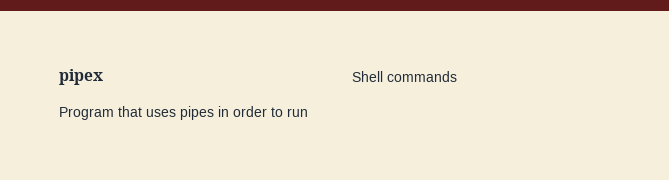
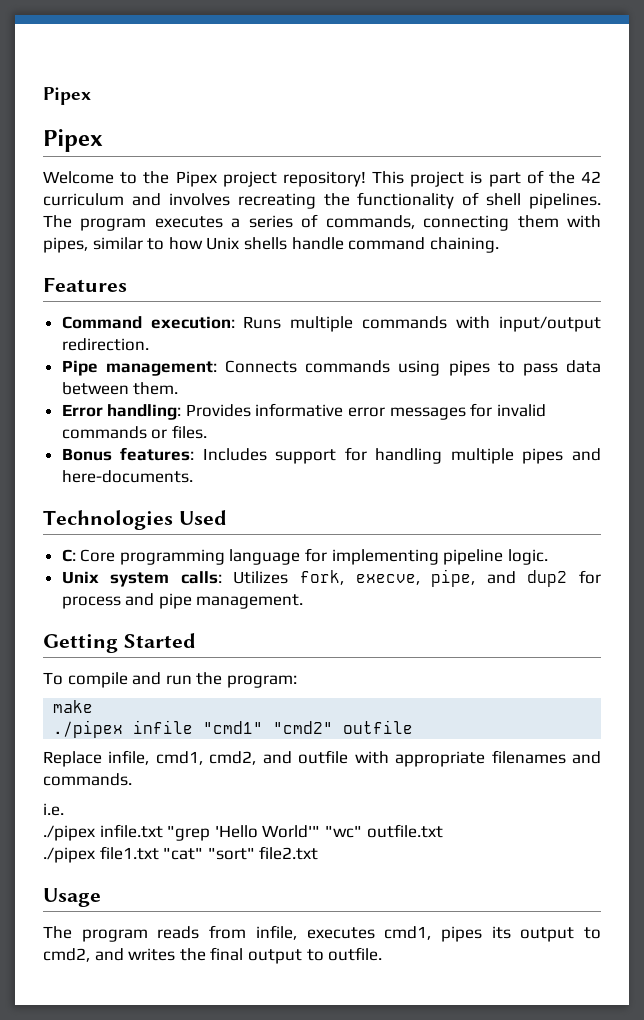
[59,69,103,85] [59,106,308,120] [352,71,457,82] pipex // Program that uses pipes in order to run Shell commands -> [43,87,91,105] [43,129,103,152] [43,170,601,187] [43,192,601,209] [43,214,601,231] [43,237,499,253] [43,277,127,292] [61,316,601,332] [61,338,149,351] [61,360,601,376] [61,382,179,395] [61,403,546,420] [61,425,207,439] [61,447,601,464] [61,470,193,483] [43,510,227,530] [61,548,548,565] [61,569,601,587] [61,593,304,609] [43,633,196,653] [43,672,297,688] [53,700,94,713] [53,720,414,738] [43,750,601,767] [43,773,132,786] [43,803,64,816] [43,824,443,841] [43,846,319,863] [43,888,101,907] [43,925,601,942] [43,947,383,964] Pipex // Pipex // Welcome to the Pipex project repository! This project is part of the 42 curriculum and involves recreating the functionality of shell pipelines. The program executes a series of commands, connecting them with pipes, similar to how Unix shells handle command chaining. // Features // Command execution: Runs multiple commands with input/output redirection. // Pipe management: Connects commands using pipes to pass data between them. // Error handling: Provides informative error messages for invalid commands or files. // Bonus features: Includes support for handling multiple pipes and here-documents. // Technologies Used // C: Core programming language for implementing pipeline logic. // Unix system calls: Utilizes fork, execve, pipe, and dup2 for process and pipe management. // Getting Started // To compile and run the program: // make // ./pipex infile "cmd1" "cmd2" outfile // Replace infile, cmd1, cmd2, and outfile with appropriate filenames and commands. // i.e. // ./pipex infile.txt "grep 'Hello World'" "wc" outfile.txt // ./pipex file1.txt "cat" "sort" file2.txt // Usage // The program reads from infile, executes cmd1, pipes its output to cmd2, and writes the final output to outfile.

